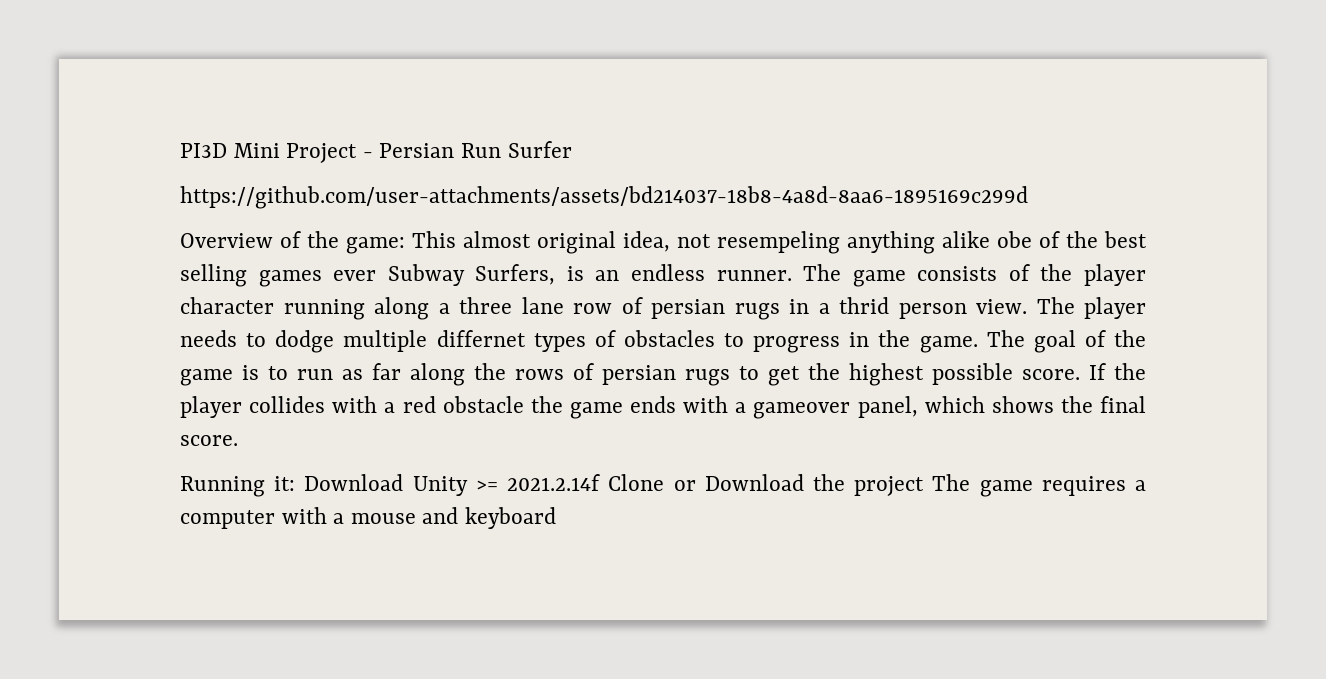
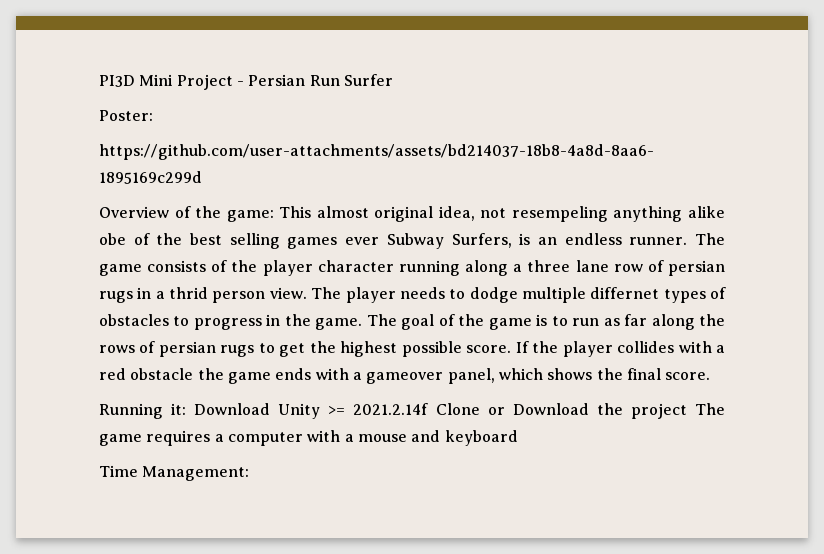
(572, 149) none -> [99,110,153,121] // Poster:
(557, 518) none -> [99,465,250,481] // Time Management:

